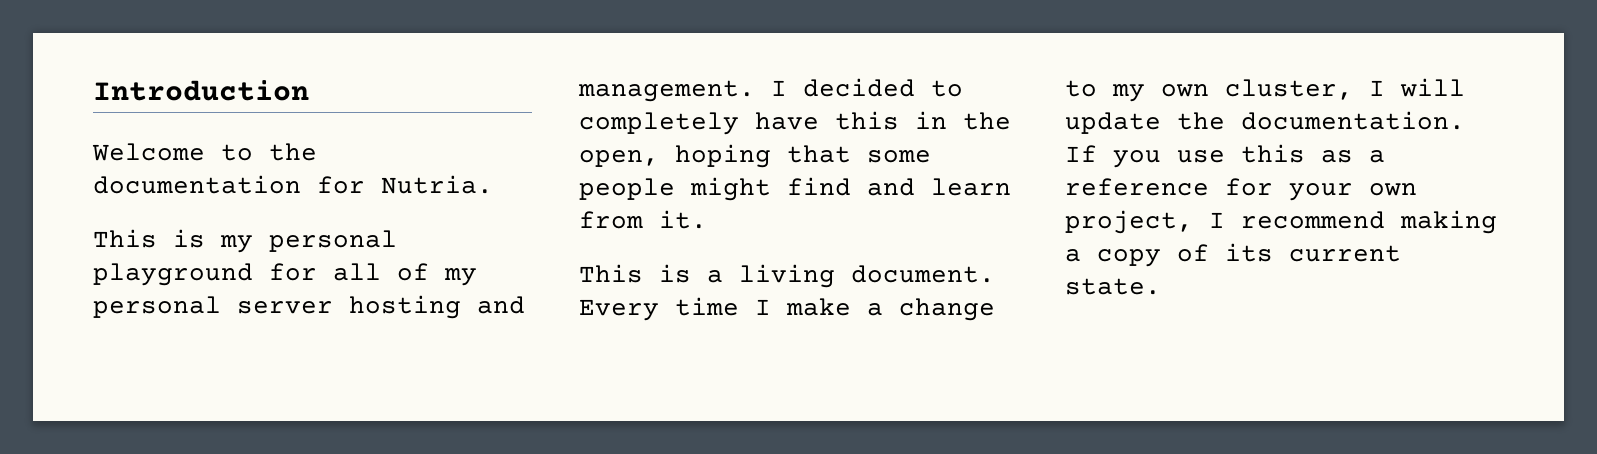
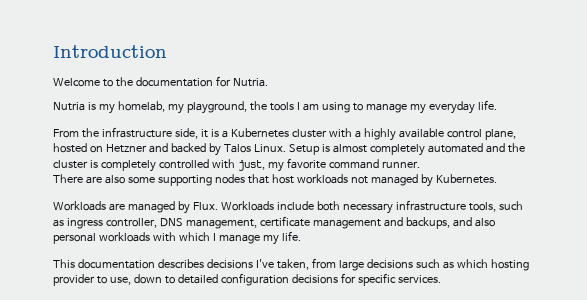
[93,229,157,248] This -> [53,102,85,111] Nutria
[269,230,397,252] [93,263,477,286] [93,295,525,319] [578,78,963,102] [579,111,1011,135] [579,144,931,168] [579,177,1011,201] [579,210,707,229] [579,264,995,288] [579,297,995,321] [1065,78,1465,102] [1065,111,1465,134] [1065,144,1385,168] [1065,178,1417,201] [1065,210,1497,234] [1065,243,1401,267] [1065,278,1161,295] personal playground for all of my personal server hosting and management. I decided to completely have this in the open, hoping that some people might find and learn from it. // This is a living document. Every time I make a change to my own cluster, I will update the documentation. If you use this as a reference for your own project, I recommend making a copy of its current state. -> [117,100,497,114] [53,127,516,141] [53,143,525,156] [53,158,420,172] [53,174,497,187] [53,200,523,214] [53,216,495,229] [53,231,301,245] [53,258,529,271] [53,273,441,286] homelab, my playground, the tools I am using to manage my everyday life. // From the infrastructure side, it is a Kubernetes cluster with a highly available control plane, hosted on Hetzner and backed by Talos Linux. Setup is almost completely automated and the cluster is completely controlled with just, my favorite command runner. // There are also some supporting nodes that host workloads not managed by Kubernetes. // Workloads are managed by Flux. Workloads include both necessary infrastructure tools, such as ingress controller, DNS management, certificate management and backups, and also personal workloads with which I manage my life. // This documentation describes decisions I've taken, from large decisions such as which hosting provider to use, down to detailed configuration decisions for specific services.

